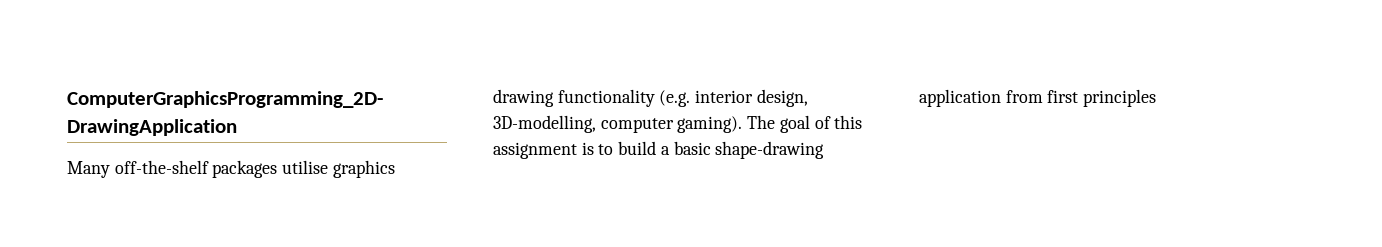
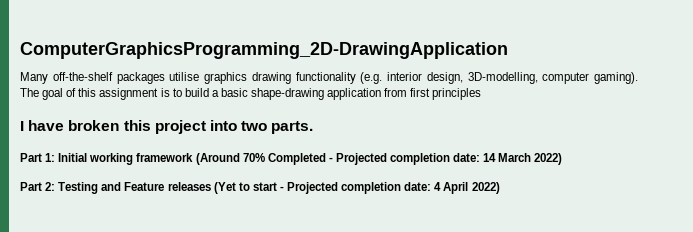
(1157, 98) none -> [20,120,314,134] [20,153,563,165] [20,182,500,194] // I have broken this project into two parts. // Part 1: Initial working framework (Around 70% Completed - Projected completion date: 14 March 2022) // Part 2: Testing and Feature releases (Yet to start - Projected completion date: 4 April 2022)

